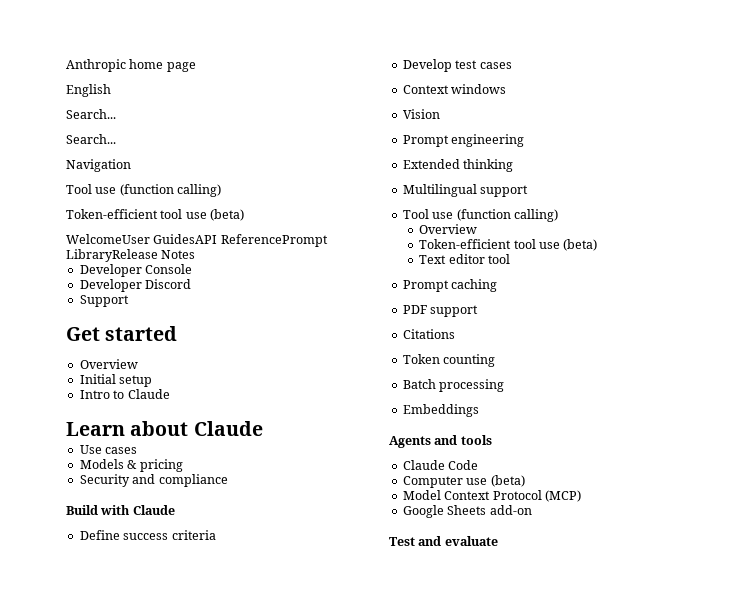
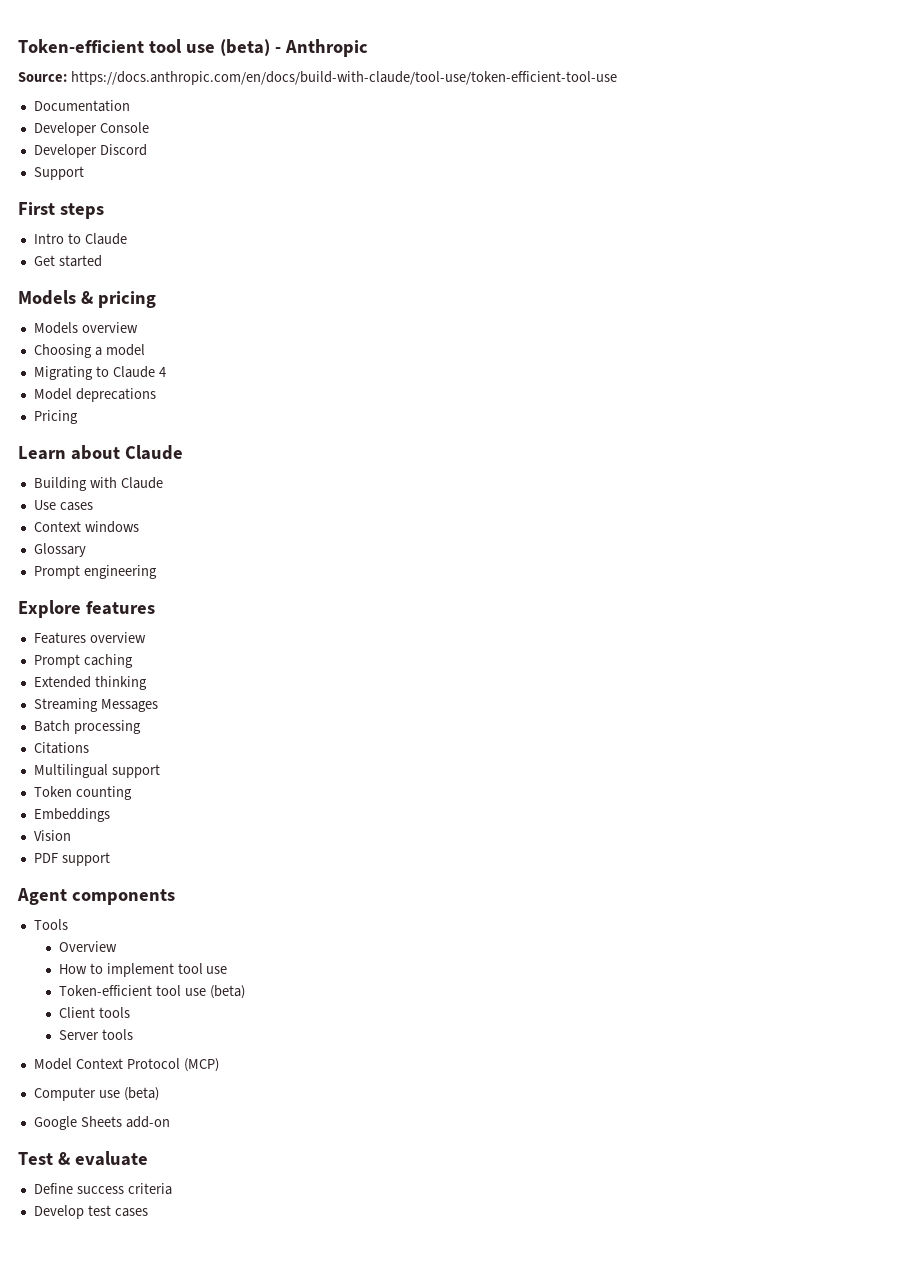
[66,59,196,72] [66,84,111,97] [66,109,116,119] [66,134,116,144] [66,159,131,172] [66,184,222,197] [66,209,245,221] [66,234,328,247] [66,249,196,262] Anthropic home page // English // Search... // Search... // Navigation // Tool use (function calling) // Token-efficient tool use (beta) // WelcomeUser GuidesAPI ReferencePrompt LibraryRelease Notes -> [18,39,368,57] [18,71,617,85] [33,100,130,112] Token-efficient tool use (beta) - Anthropic // Source: https://docs.anthropic.com/en/docs/build-with-claude/tool-use/token-efficient-tool-use // Documentation
[66,326,178,341] [79,359,138,369] [79,374,153,387] [79,389,170,399] Get started // Overview // Initial setup // Intro to Claude -> [18,202,104,219] [33,233,127,245] [33,255,102,267] [18,290,156,308] [33,322,138,334] [33,344,145,358] [33,366,166,380] [33,388,156,402] [33,410,78,424] First steps // Intro to Claude // Get started // Models & pricing // Models overview // Choosing a model // Migrating to Claude 4 // Model deprecations // Pricing
(263, 428) none -> [33,477,163,491] // Building with Claude
[79,459,183,472] [79,474,228,487] [66,505,175,515] Models & pricing // Security and compliance // Build with Claude -> [33,521,139,533] [33,543,86,557] [33,565,157,579] [18,600,155,618] [33,632,146,644] [33,654,133,668] [33,676,147,690] [33,698,158,712] [33,720,141,734] [33,742,89,754] [33,764,160,778] [33,786,132,800] [33,808,110,822] [33,830,71,841] [33,852,110,866] [17,888,175,905] [33,919,68,930] [58,941,117,952] [58,963,228,977] [58,985,245,999] [58,1007,130,1018] [58,1029,133,1040] [33,1058,219,1072] [33,1087,159,1101] [33,1116,170,1130] [18,1151,148,1166] Context windows // Glossary // Prompt engineering // Explore features // Features overview // Prompt caching // Extended thinking // Streaming Messages // Batch processing // Citations // Multilingual support // Token counting // Embeddings // Vision // PDF support // Agent components // Tools // Overview // How to implement tool use // Token-efficient tool use (beta) // Client tools // Server tools // Model Context Protocol (MCP) // Computer use (beta) // Google Sheets add-on // Test & evaluate
[402,84,507,94] [402,109,440,119] [402,134,525,147] [402,159,514,172] [402,184,529,197] [402,209,558,222] [419,224,478,234] [419,239,598,251] [419,254,510,264] [402,279,498,292] [402,305,479,317] [402,329,455,339] [402,354,496,367] [402,379,505,392] [402,404,479,417] [389,435,492,448] [402,460,479,470] [402,475,525,488] [402,490,581,502] [402,505,532,518] [389,536,498,546] // Context windows // Vision // Prompt engineering // Extended thinking // Multilingual support // Tool use (function calling) // Overview // Token-efficient tool use (beta) // Text editor tool // Prompt caching // PDF support // Citations // Token counting // Batch processing // Embeddings // Agents and tools // Claude Code // Computer use (beta) // Model Context Protocol (MCP) // Google Sheets add-on // Test and evaluate -> (148, 1212) none

